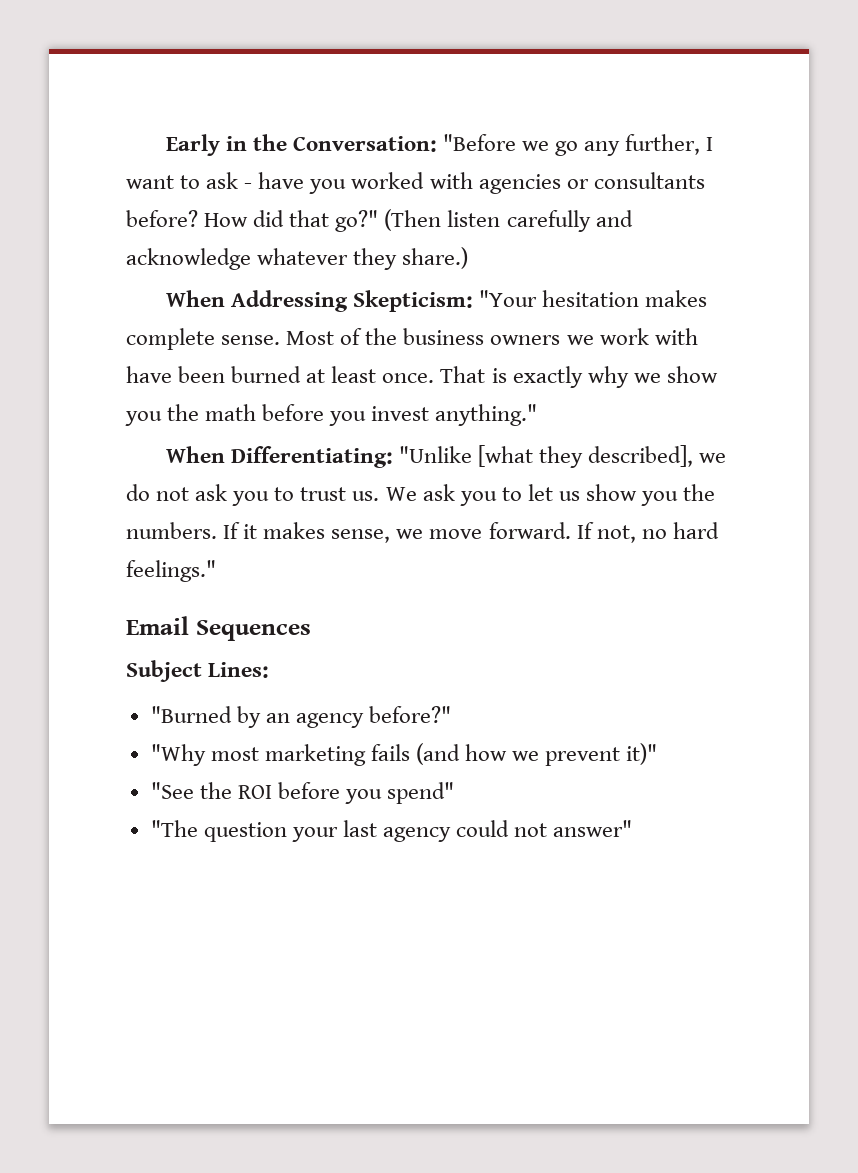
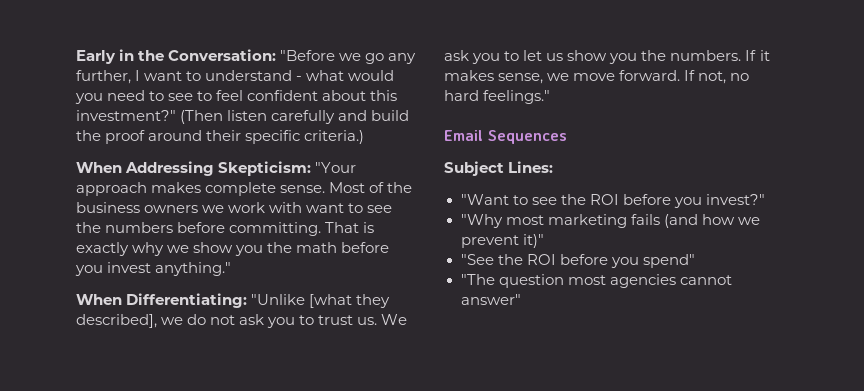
[206,172,705,194] [126,209,633,232] [126,247,469,270] ask - have you worked with agencies or consultants before? How did that go?" (Then listen carefully and acknowledge whatever they share.) -> [205,70,395,81] [75,90,398,104] [76,110,410,124] [76,130,365,144] understand - what would you need to see to feel confident about this investment?" (Then listen carefully and build the proof around their specific criteria.)
[542,290,640,307] hesitation -> [76,182,147,196] approach
[126,366,435,383] have been burned at least once. -> [306,203,393,213] [76,222,322,236] want to see the numbers before committing.
[150,706,452,728] "Burned by an agency before?" -> [460,194,765,208] "Want to see the ROI before you invest?"
[291,820,548,842] your last agency could not -> [567,274,732,288] most agencies cannot

